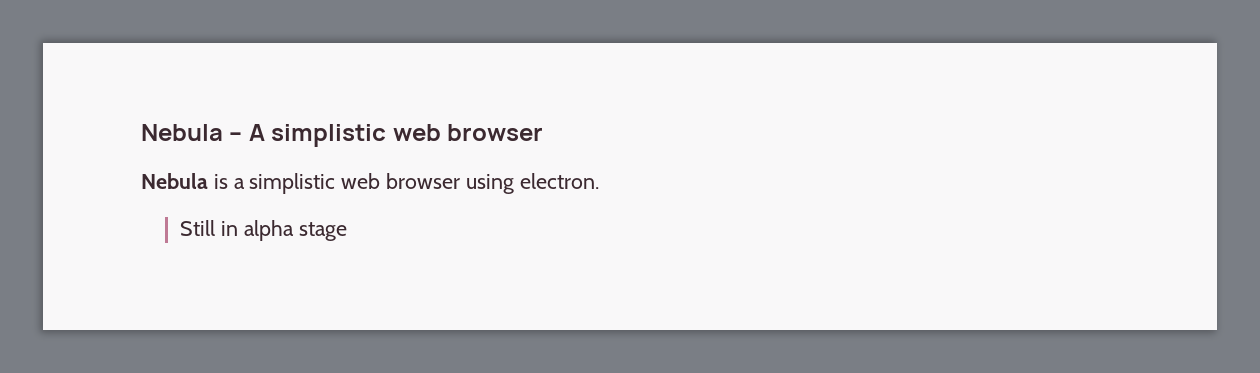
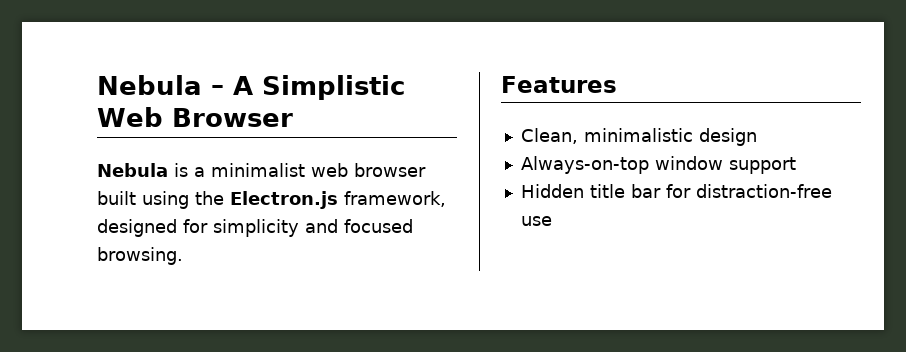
[271,124,544,147] simplistic web browser -> [262,75,405,100] [97,107,293,127] Simplistic Web Browser
[249,173,599,194] [180,220,347,241] simplistic web browser using electron. // Still in alpha stage -> [211,163,426,177] [97,191,446,209] [97,219,413,237] [97,247,183,265] [501,76,617,93] [520,128,757,146] [520,156,796,174] [520,184,832,198] [520,216,552,226] minimalist web browser built using the Electron.js framework, designed for simplicity and focused browsing. // Features // Clean, minimalistic design // Always-on-top window support // Hidden title bar for distraction-free use

